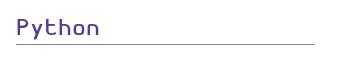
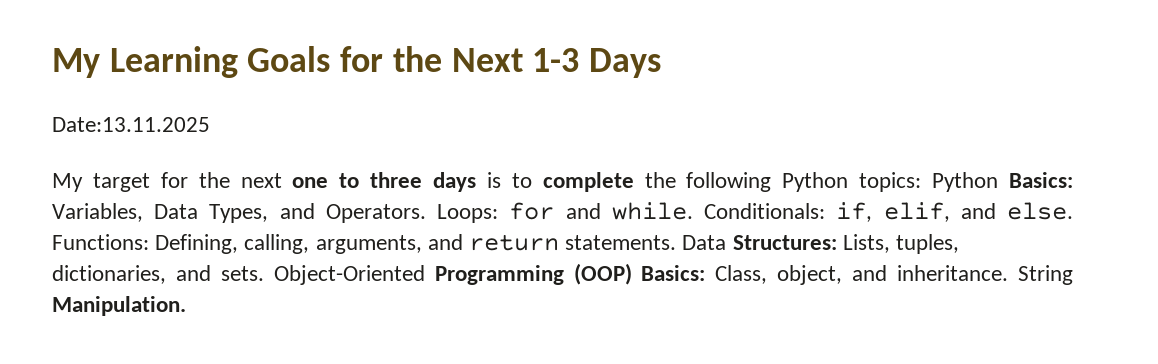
[16,19,100,40] Python -> [52,46,662,78] [52,117,210,132] [52,172,1073,192] [52,202,1074,223] [52,234,960,254] [52,263,1073,285] [52,296,186,316] My Learning Goals for the Next 1-3 Days // Date:13.11.2025 // My target for the next one to three days is to complete the following Python topics: Python Basics: Variables, Data Types, and Operators. Loops: for and while. Conditionals: if, elif, and else. Functions: Defining, calling, arguments, and return statements. Data Structures: Lists, tuples, dictionaries, and sets. Object-Oriented Programming (OOP) Basics: Class, object, and inheritance. String Manipulation.

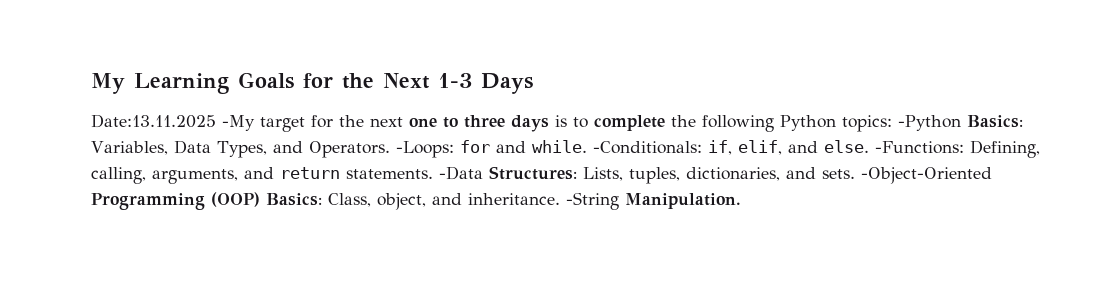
[52,173,83,192] // My -> [222,115,255,131] -My
[932,172,999,192] Python -> [898,115,961,131] -Python
[437,204,499,223] Loops: -> [395,141,454,158] -Loops:
[704,203,826,219] Conditionals: -> [592,141,702,154] -Conditionals:
[52,234,149,250] Functions: -> [874,141,964,154] -Functions:
[682,235,727,250] Data -> [439,166,483,180] -Data
[273,265,425,285] Object-Oriented -> [861,167,992,184] -Object-Oriented
[1017,265,1073,285] String -> [566,192,619,210] -String

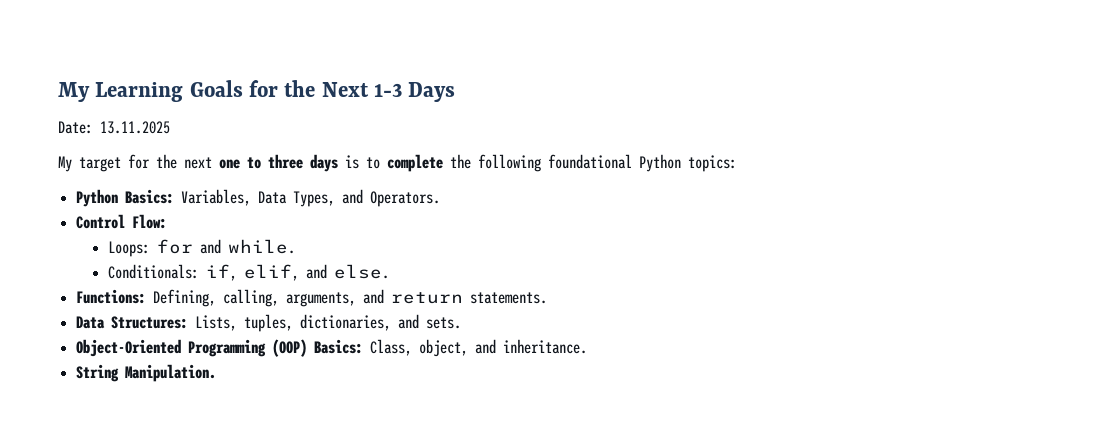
[91,114,255,131] Date:13.11.2025 -My -> [58,121,170,134] [58,156,72,172] Date: 13.11.2025 // My
(774, 123) none -> [548,154,632,169] foundational
[898,115,961,131] -Python -> [76,189,119,207] // Python
[395,141,454,158] -Loops: -> [76,214,168,229] [107,241,150,257] // Control Flow: // Loops:
[592,141,702,154] -Conditionals: -> [107,264,199,279] // Conditionals:
[874,141,964,154] -Functions: -> [76,289,147,304] // Functions:
[439,166,483,180] -Data -> [76,316,106,329] // Data
[861,167,992,184] -Object-Oriented -> [76,339,182,357] // Object-Oriented
[566,192,619,210] -String -> [76,364,120,382] // String

